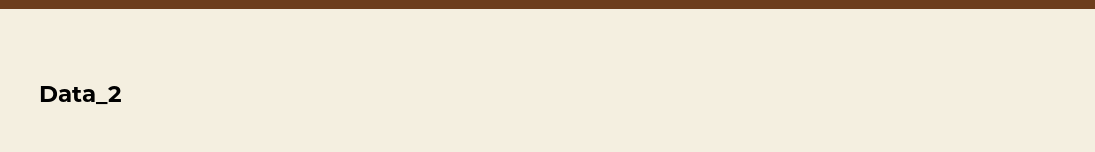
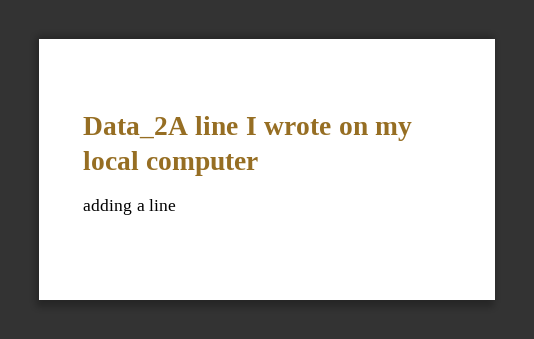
[39,86,122,105] Data_2 -> [83,116,413,141] [83,151,259,176] [83,199,177,215] Data_2A line I wrote on my local computer // adding a line

